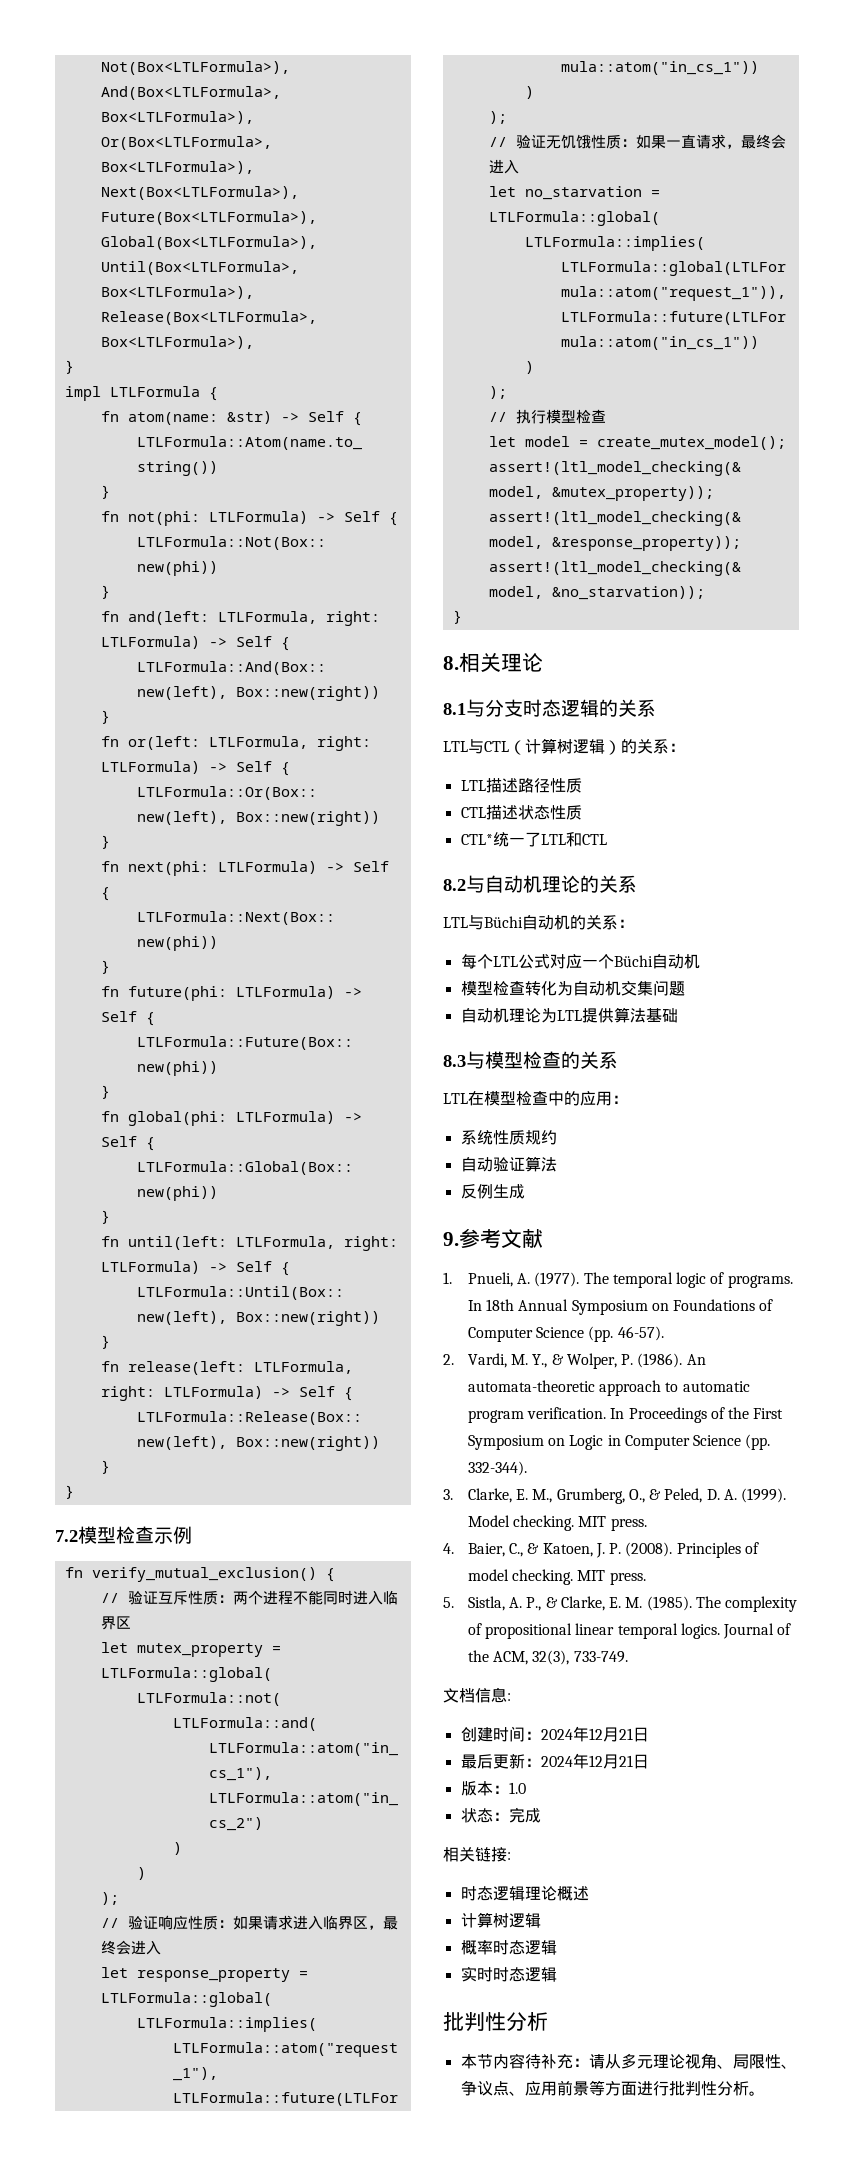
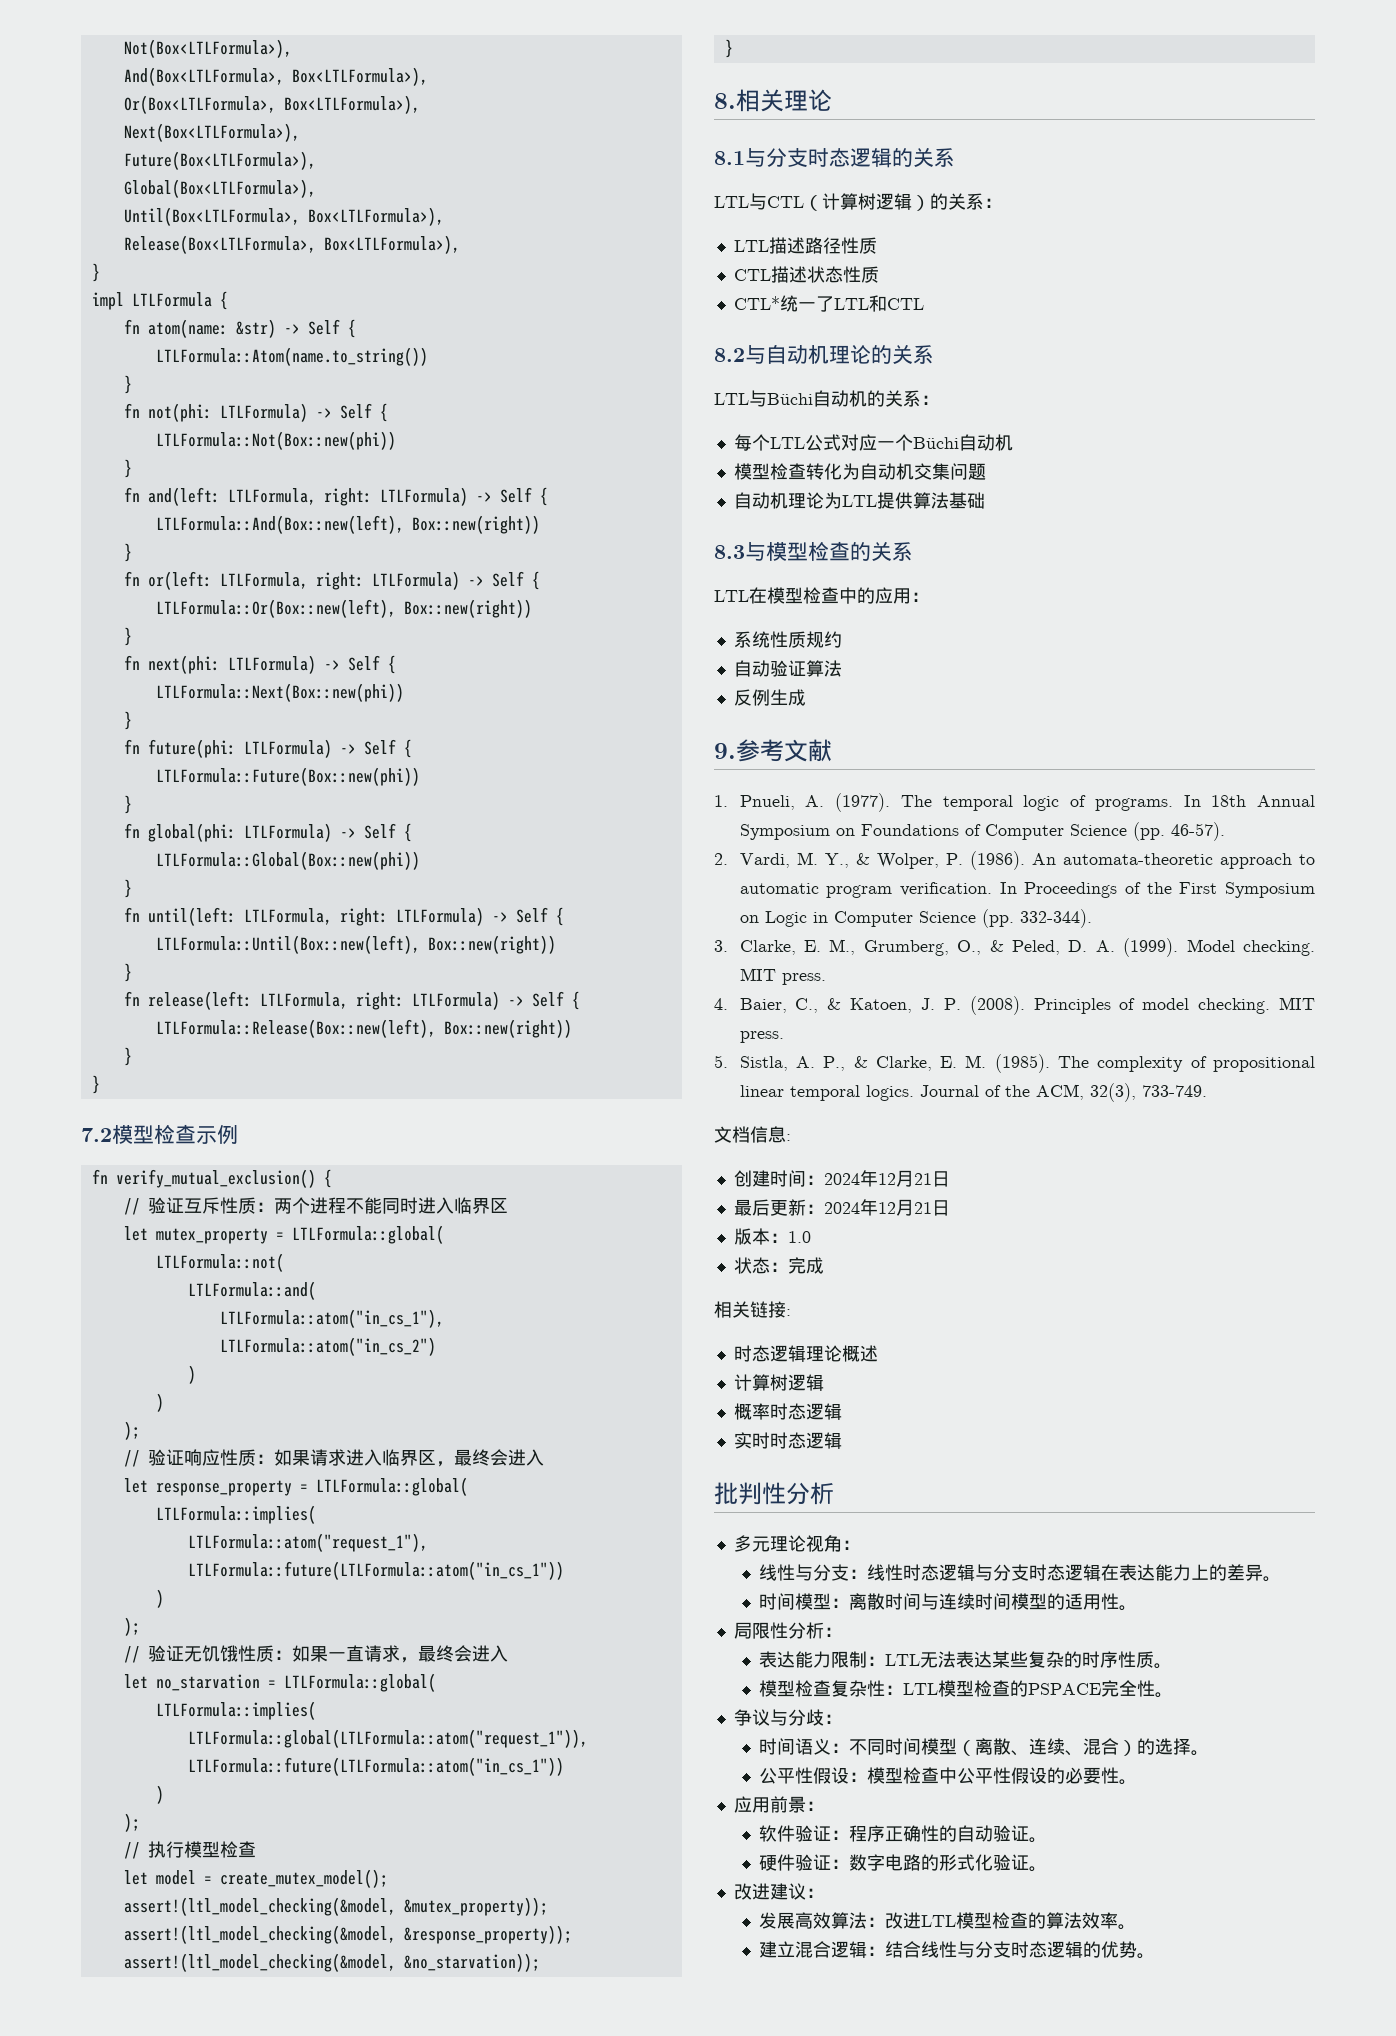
[460,2053,797,2069] [460,2080,749,2096] 本节内容待补充：请从多元理论视角、局限性、争议点、应用前景等方面进行批判性分析 -> [733,1535,860,1552] [759,1564,1282,1582] [759,1593,1138,1611] [733,1622,842,1639] [759,1651,1173,1669] [759,1680,1174,1698] [733,1709,842,1726] [759,1738,1210,1756] [759,1767,1138,1785] [733,1796,824,1813] [759,1825,1048,1843] [759,1854,1048,1872] [733,1883,824,1900] [759,1912,1137,1930] [759,1941,1138,1958] 多元理论视角： // 线性与分支：线性时态逻辑与分支时态逻辑在表达能力上的差异。 // 时间模型：离散时间与连续时间模型的适用性。 // 局限性分析： // 表达能力限制：LTL无法表达某些复杂的时序性质。 // 模型检查复杂性：LTL模型检查的PSPACE完全性。 // 争议与分歧： // 时间语义：不同时间模型（离散、连续、混合）的选择。 // 公平性假设：模型检查中公平性假设的必要性。 // 应用前景： // 软件验证：程序正确性的自动验证。 // 硬件验证：数字电路的形式化验证。 // 改进建议： // 发展高效算法：改进LTL模型检查的算法效率。 // 建立混合逻辑：结合线性与分支时态逻辑的优势

